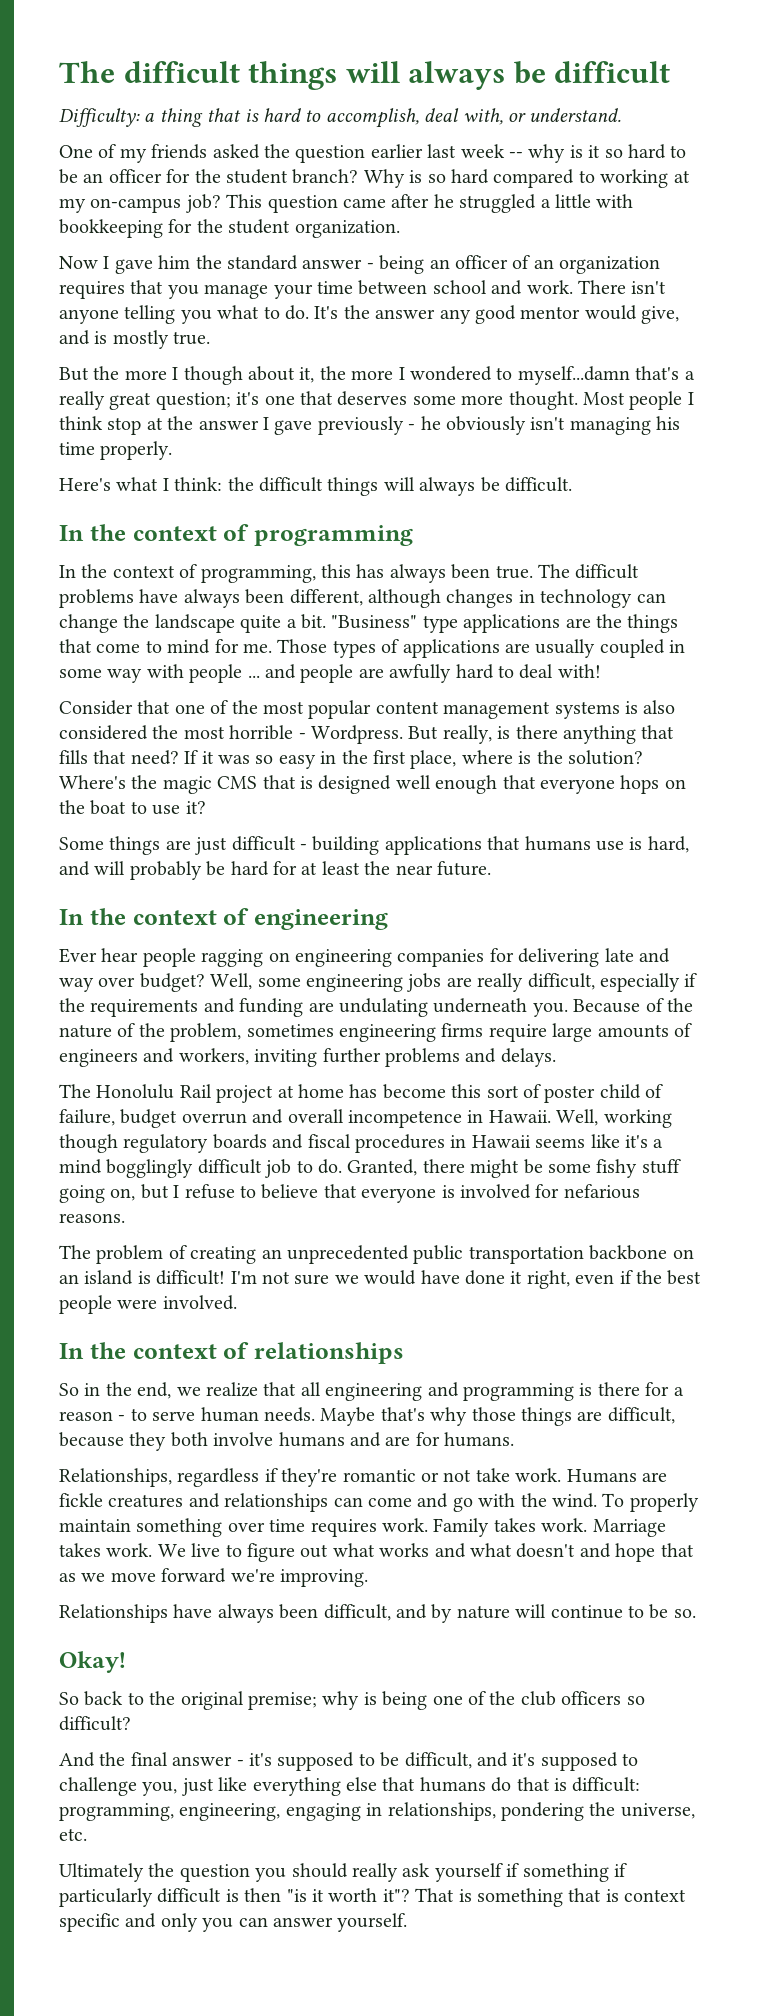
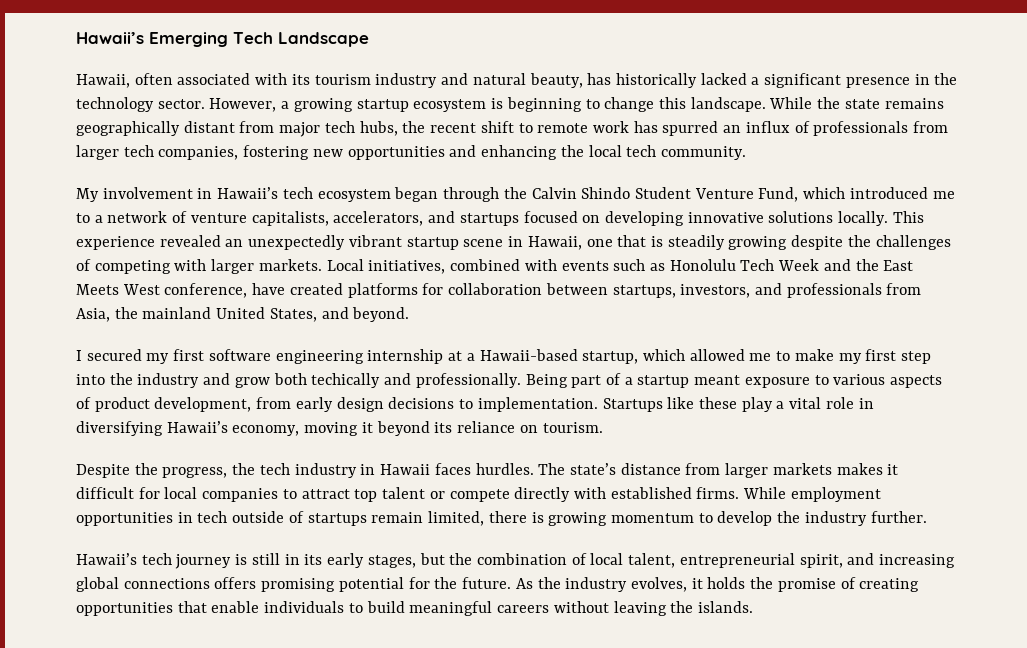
[59,61,671,90] [59,108,622,128] [59,144,687,163] [59,169,690,188] [59,194,634,213] [59,219,400,238] [59,255,661,274] [59,280,667,299] [59,305,680,324] [59,330,211,349] [59,366,695,385] [59,391,694,410] [59,416,681,435] [59,441,173,460] [59,477,572,496] [59,524,413,546] [59,564,640,583] [59,589,666,608] [59,614,679,633] [59,639,686,658] [59,664,601,683] [59,700,676,719] [59,725,675,744] [59,750,643,769] [59,775,686,794] [59,800,206,815] [59,836,689,855] [59,861,491,880] [59,908,388,930] [59,948,670,967] [59,973,698,992] [59,998,693,1017] [59,1023,692,1042] [59,1048,556,1067] [59,1084,664,1103] [59,1109,672,1128] [59,1134,664,1153] [59,1159,681,1178] [59,1184,640,1203] [59,1213,125,1223] [59,1245,694,1264] [59,1270,702,1289] [59,1295,237,1314] [59,1342,404,1364] [59,1382,684,1401] [59,1407,675,1426] [59,1432,515,1451] [59,1468,667,1487] [59,1493,699,1512] [59,1518,666,1537] [59,1543,694,1562] [59,1568,368,1587] [59,1604,696,1623] [59,1651,126,1673] [59,1691,645,1710] [59,1716,131,1731] [59,1752,639,1771] [59,1777,641,1796] [59,1802,695,1821] [59,1828,87,1841] [59,1863,627,1882] [59,1888,687,1907] [59,1913,408,1932] The difficult things will always be difficult // Difficulty: a thing that is hard to accomplish, deal with, or understand. // One of my friends asked the question earlier last week -- why is it so hard to be an officer for the student branch? Why is so hard compared to working at my on-campus job? This question came after he struggled a little with bookkeeping for the student organization. // Now I gave him the standard answer - being an officer of an organization requires that you manage your time between school and work. There isn't anyone telling you what to do. It's the answer any good mentor would give, and is mostly true. // But the more I though about it, the more I wondered to myself...damn that's a really great question; it's one that deserves some more thought. Most people I think stop at the answer I gave previously - he obviously isn't managing his time properly. // Here's what I think: the difficult things will always be difficult. // In the context of programming // In the context of programming, this has always been true. The difficult problems have always been different, although changes in technology can change the landscape quite a bit. "Business" type applications are the things that come to mind for me. Those types of applications are usually coupled in some way with people ... and people are awfully hard to deal with! // Consider that one of the most popular content management systems is also considered the most horrible - Wordpress. But really, is there anything that fills that need? If it was so easy in the first place, where is the solution? Where's the magic CMS that is designed well enough that everyone hops on the boat to use it? // Some things are just difficult - building applications that humans use is hard, and will probably be hard for at least the near future. // In the context of engineering // Ever hear people ragging on engineering companies for delivering late and way over budget? Well, some engineering jobs are really difficult, especially if the requirements and funding are undulating underneath you. Because of the nature of the problem, sometimes engineering firms require large amounts of engineers and workers, inviting further problems and delays. // The Honolulu Rail project at home has become this sort of poster child of failure, budget overrun and overall incompetence in Hawaii. Well, working though regulatory boards and fiscal procedures in Hawaii seems like it's a mind bogglingly difficult job to do. Granted, there might be some fishy stuff going on, but I refuse to believe that everyone is involved for nefarious reasons. // The problem of creating an unprecedented public transportation backbone on an island is difficult! I'm not sure we would have done it right, even if the best people were involved. // In the context of relationships // So in the end, we realize that all engineering and programming is there for a reason - to serve human needs. Maybe that's why those things are difficult, because they both involve humans and are for humans. // Relationships, regardless if they're romantic or not take work. Humans are fickle creatures and relationships can come and go with the wind. To properly maintain something over time requires work. Family takes work. Marriage takes work. We live to figure out what works and what doesn't and hope that as we move forward we're improving. // Relationships have always been difficult, and by nature will continue to be so. // Okay! // So back to the original premise; why is being one of the club officers so difficult? // And the final answer - it's supposed to be difficult, and it's supposed to challenge you, just like everything else that humans do that is difficult: programming, engineering, engaging in relationships, pondering the universe, etc. // Ultimately the question you should really ask yourself if something if particularly difficult is then "is it worth it"? That is something that is context specific and only you can answer yourself. -> [76,32,369,47] [76,73,958,88] [76,97,944,112] [76,121,949,137] [76,145,746,160] [76,187,955,202] [76,211,924,226] [76,235,951,250] [76,259,914,274] [76,283,922,298] [76,307,410,322] [76,349,932,364] [76,373,943,388] [76,397,874,412] [76,421,603,436] [76,463,899,478] [76,487,881,502] [76,511,927,526] [76,553,956,569] [76,577,920,592] [76,601,753,616] Hawaii’s Emerging Tech Landscape // Hawaii, often associated with its tourism industry and natural beauty, has historically lacked a significant presence in the technology sector. However, a growing startup ecosystem is beginning to change this landscape. While the state remains geographically distant from major tech hubs, the recent shift to remote work has spurred an influx of professionals from larger tech companies, fostering new opportunities and enhancing the local tech community. // My involvement in Hawaii’s tech ecosystem began through the Calvin Shindo Student Venture Fund, which introduced me to a network of venture capitalists, accelerators, and startups focused on developing innovative solutions locally. This experience revealed an unexpectedly vibrant startup scene in Hawaii, one that is steadily growing despite the challenges of competing with larger markets. Local initiatives, combined with events such as Honolulu Tech Week and the East Meets West conference, have created platforms for collaboration between startups, investors, and professionals from Asia, the mainland United States, and beyond. // I secured my first software engineering internship at a Hawaii-based startup, which allowed me to make my first step into the industry and grow both techically and professionally. Being part of a startup meant exposure to various aspects of product development, from early design decisions to implementation. Startups like these play a vital role in diversifying Hawaii’s economy, moving it beyond its reliance on tourism. // Despite the progress, the tech industry in Hawaii faces hurdles. The state’s distance from larger markets makes it difficult for local companies to attract top talent or compete directly with established firms. While employment opportunities in tech outside of startups remain limited, there is growing momentum to develop the industry further. // Hawaii’s tech journey is still in its early stages, but the combination of local talent, entrepreneurial spirit, and increasing global connections offers promising potential for the future. As the industry evolves, it holds the promise of creating opportunities that enable individuals to build meaningful careers without leaving the islands.

